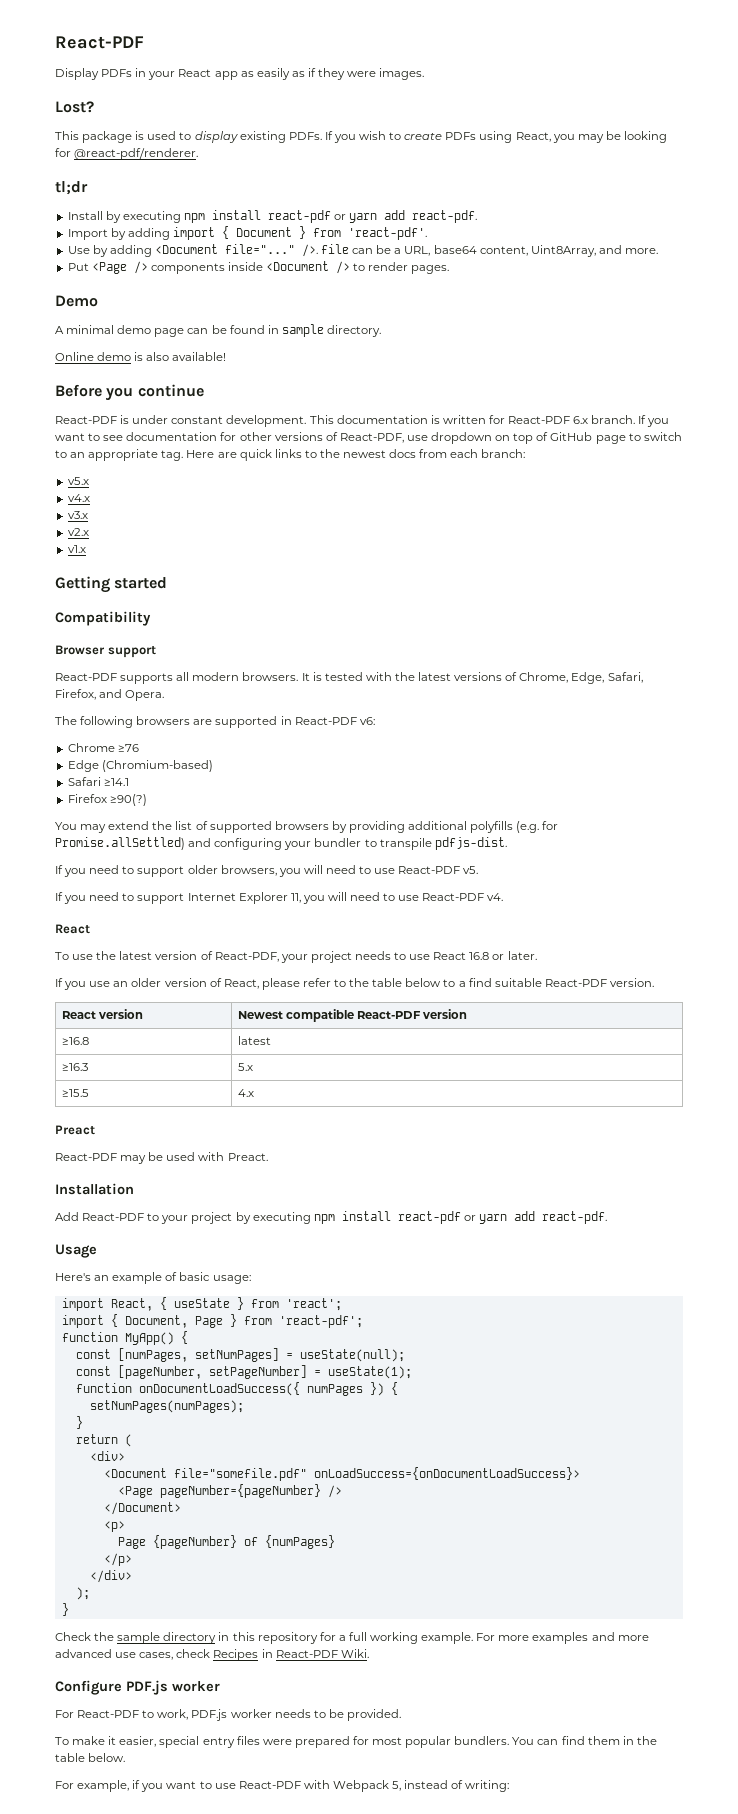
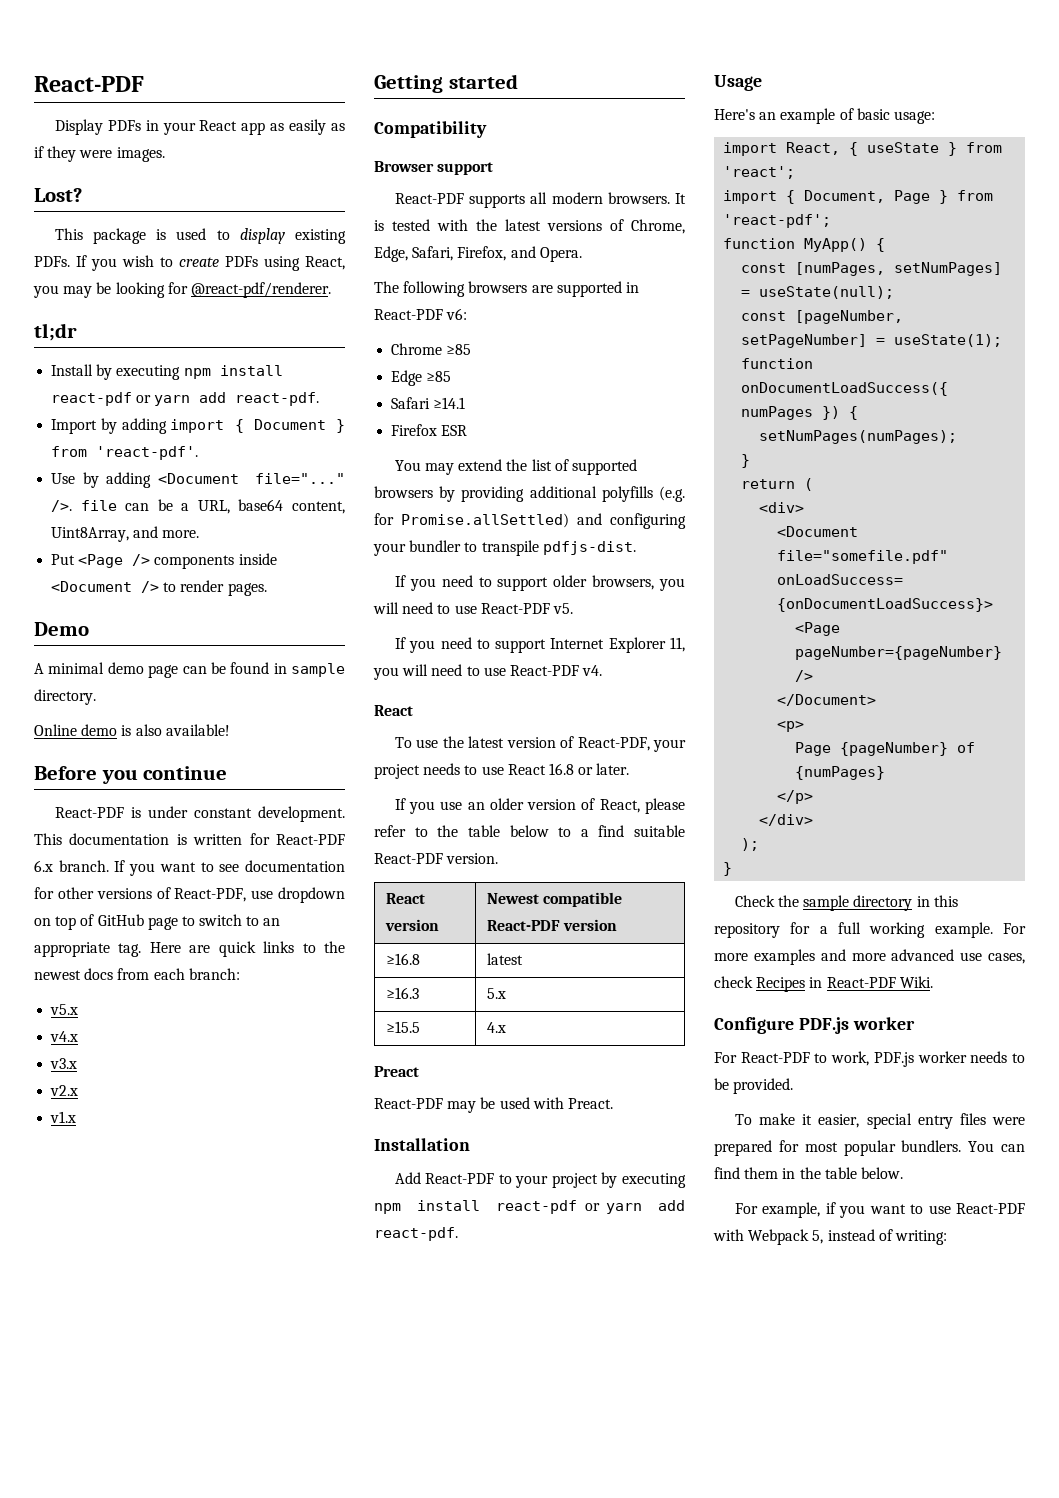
[117,744,139,752] ≥76 -> [446,344,472,355] ≥85
[101,760,213,772] (Chromium-based) -> [426,371,452,382] ≥85
[109,794,147,806] ≥90(?) -> [441,425,468,436] ESR

